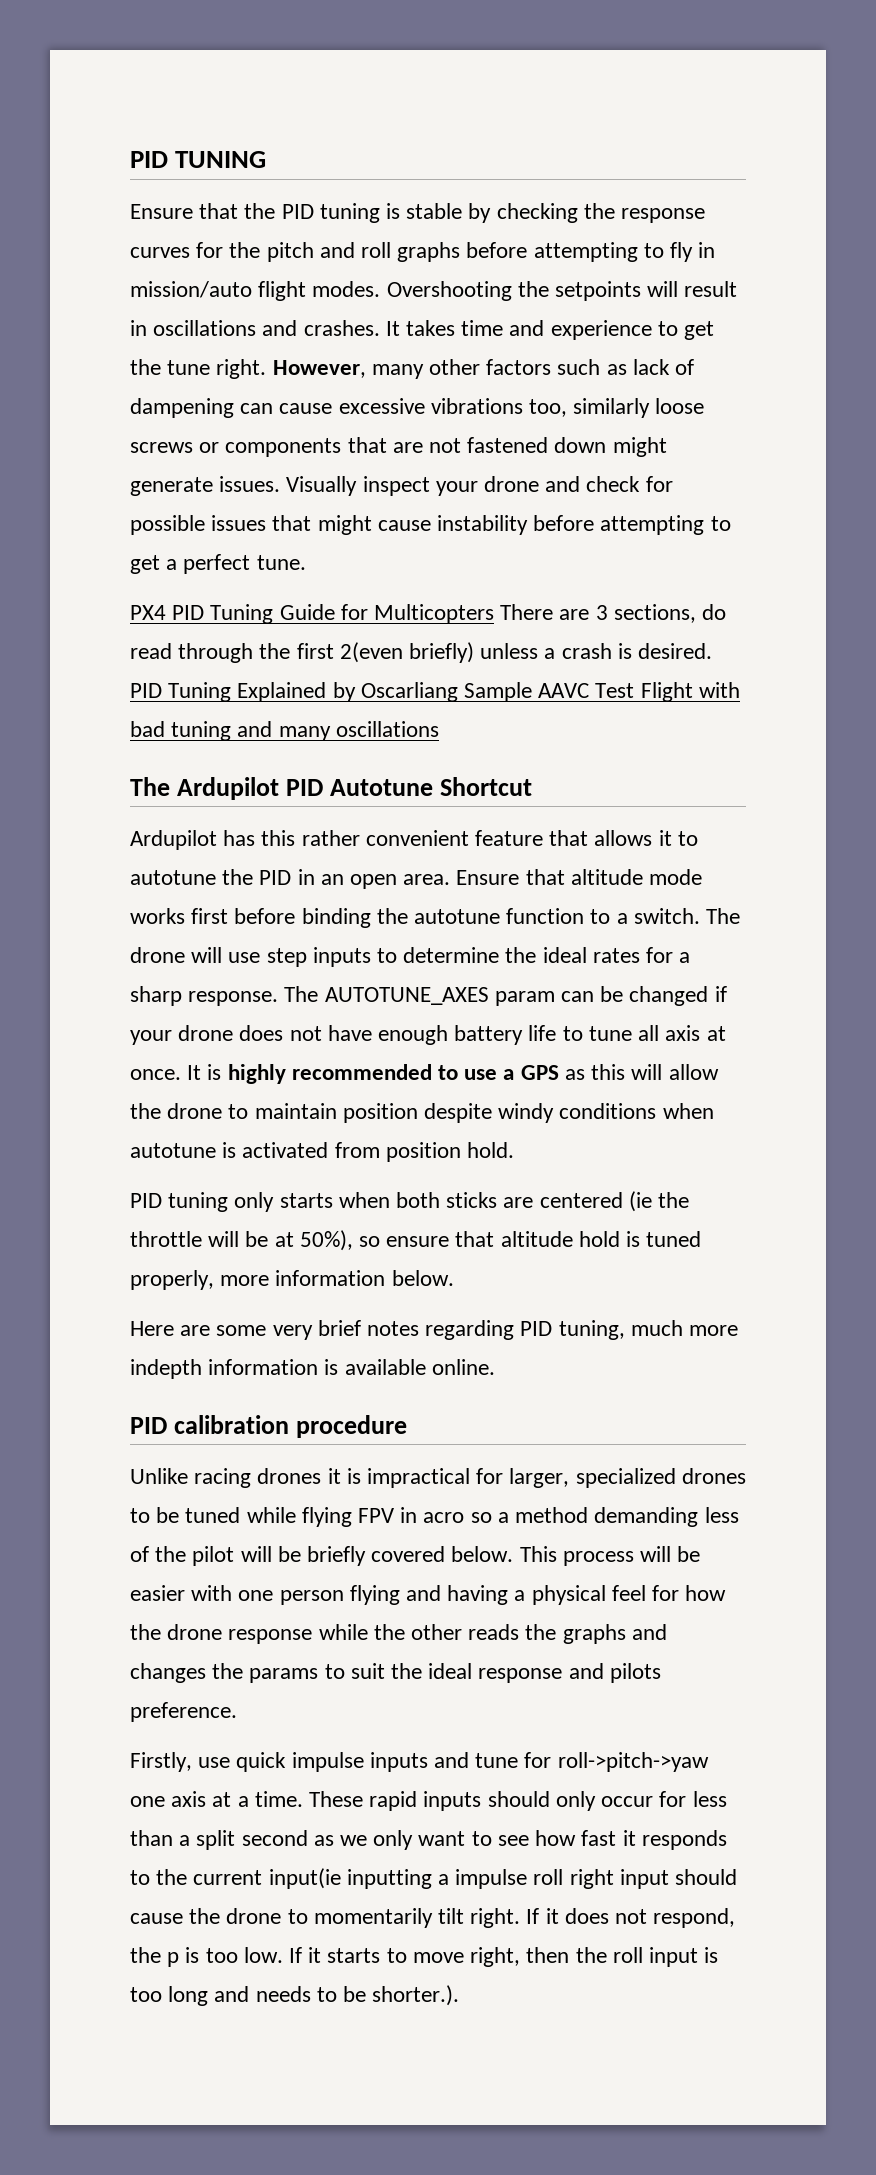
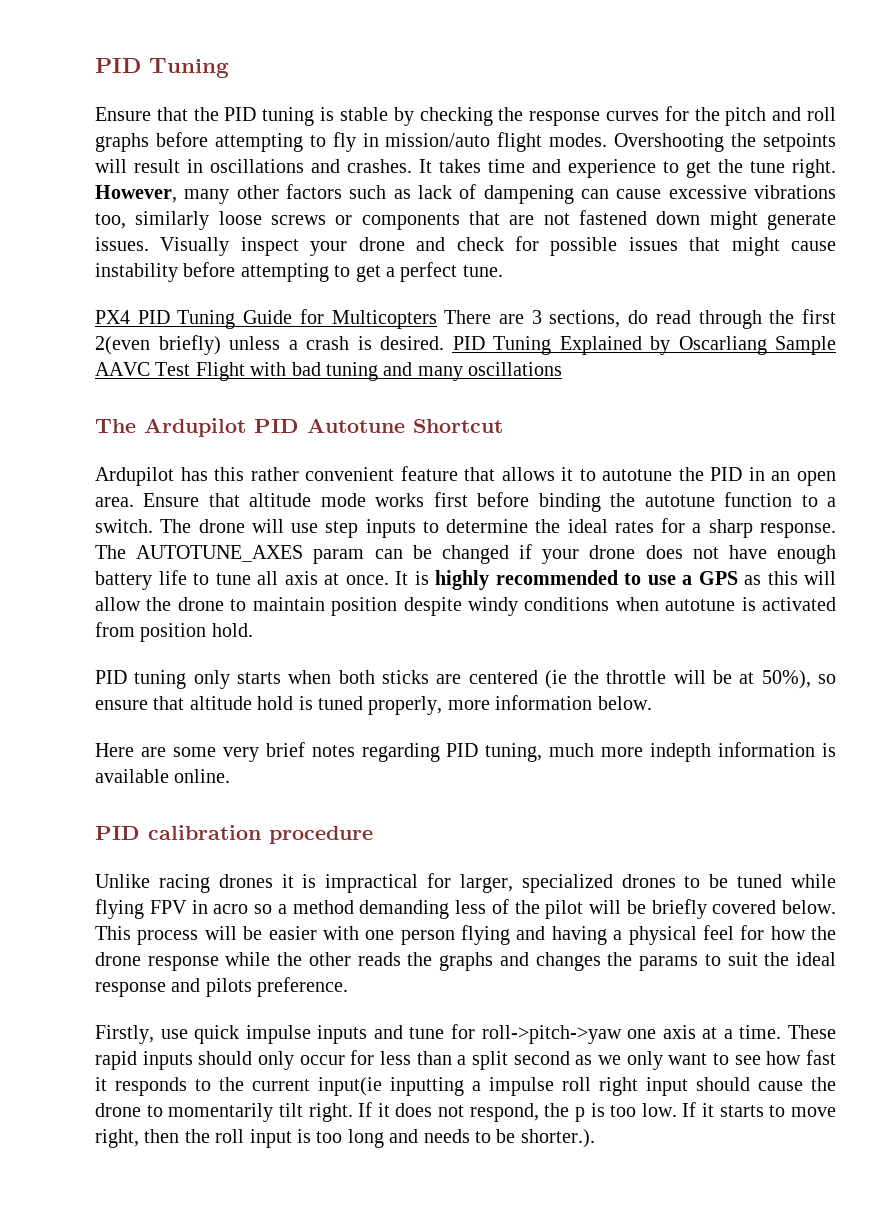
[130,151,267,168] PID TUNING -> [95,58,229,78] PID Tuning

